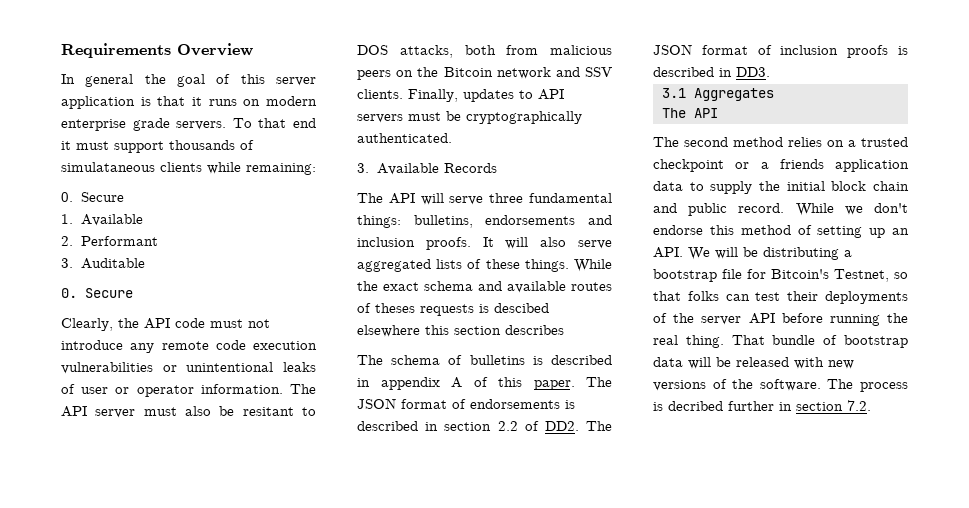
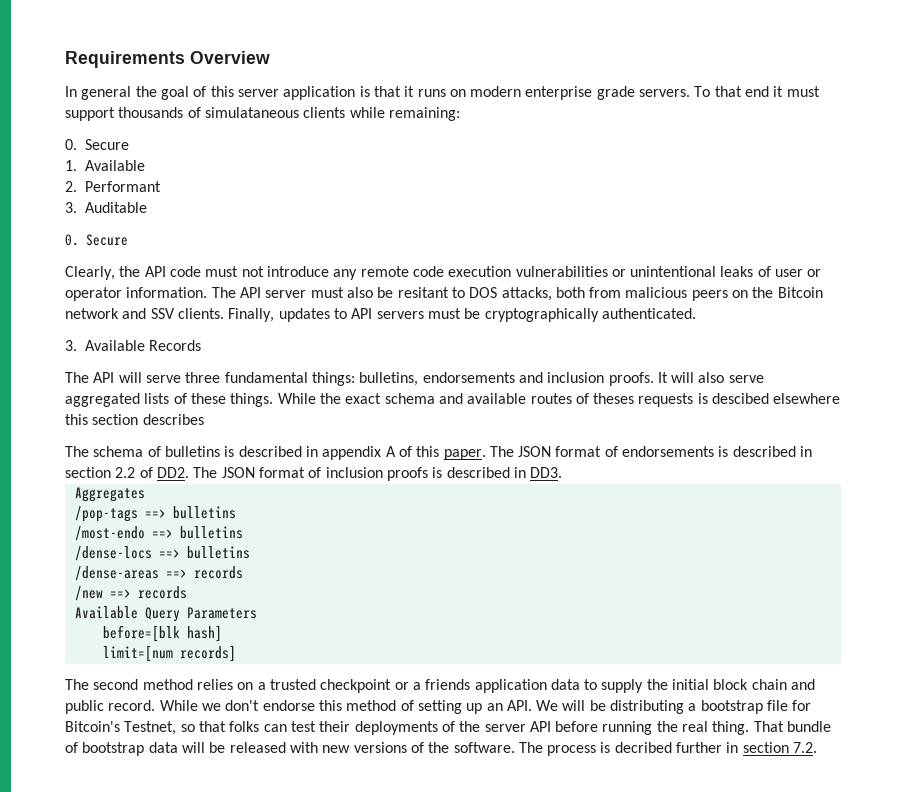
[661,88,686,98] 3.1 -> (563, 472) none
[661,108,718,118] The API -> [74,506,236,522] [74,526,243,541] [74,546,250,561] [74,566,243,581] [74,586,187,601] [74,606,257,622] [102,625,222,642] [102,645,236,662] /pop-tags ==> bulletins // /most-endo ==> bulletins // /dense-locs ==> bulletins // /dense-areas ==> records // /new ==> records // Available Query Parameters // before=[blk hash] // limit=[num records]

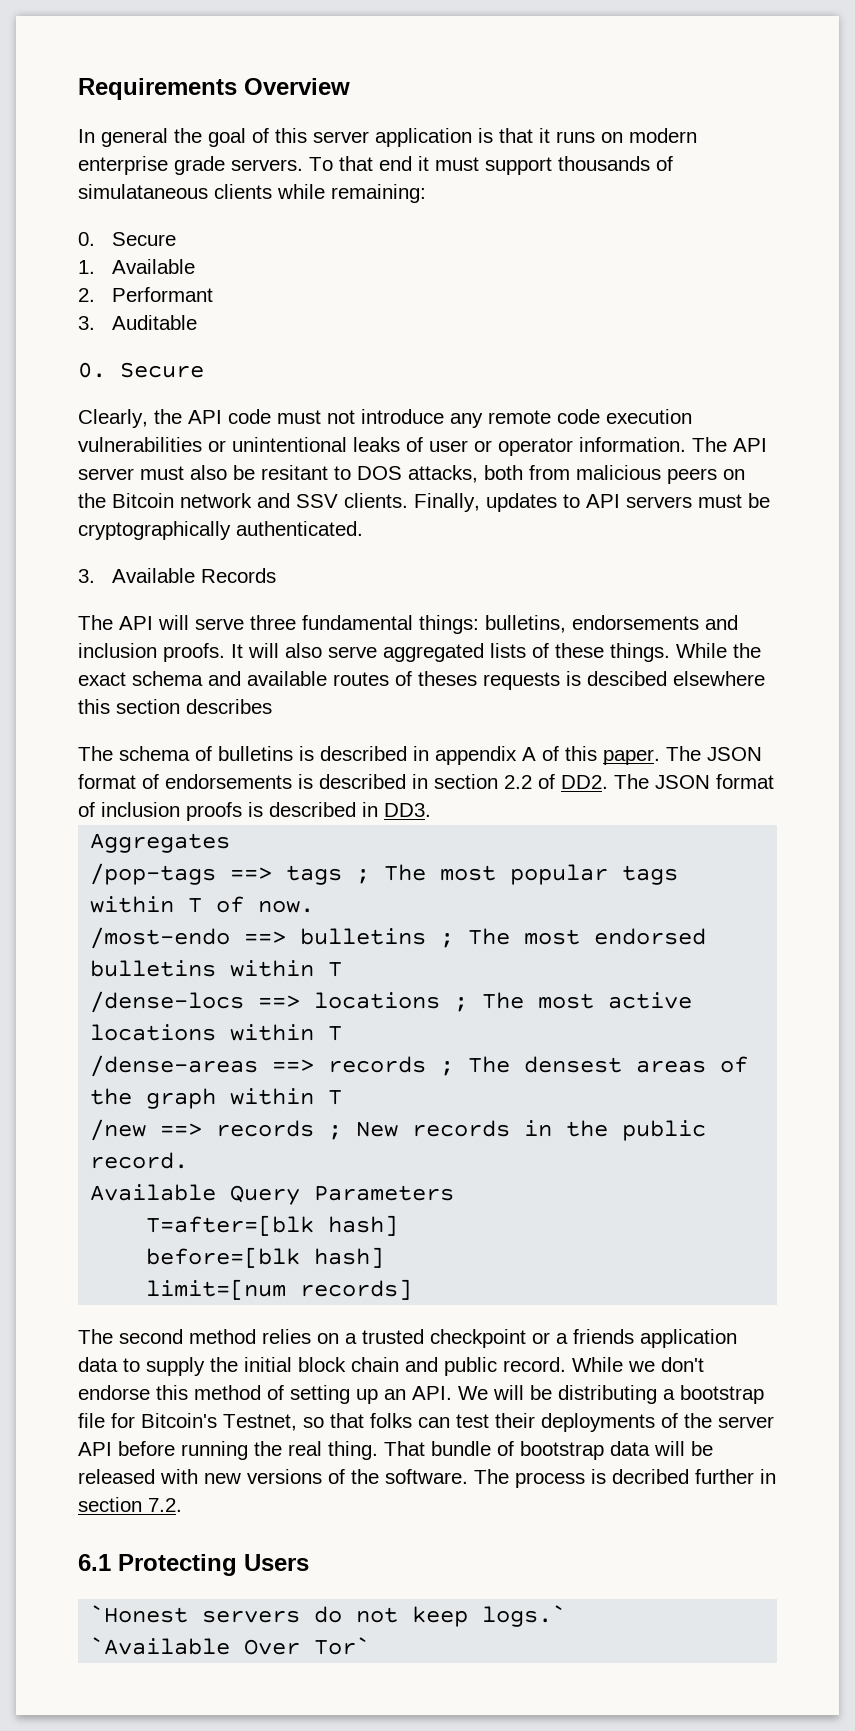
[172,506,236,519] [74,526,243,541] [74,546,250,561] [74,566,243,581] [74,586,187,601] bulletins // /most-endo ==> bulletins // /dense-locs ==> bulletins // /dense-areas ==> records // /new ==> records -> [286,864,679,885] [90,896,315,913] [90,927,707,949] [90,960,343,977] [90,991,693,1013] [90,1024,343,1041] [90,1055,749,1077] [90,1088,343,1109] [90,1119,707,1141] [90,1152,189,1169] tags ; The most popular tags within T of now. // /most-endo ==> bulletins ; The most endorsed bulletins within T // /dense-locs ==> locations ; The most active locations within T // /dense-areas ==> records ; The densest areas of the graph within T // /new ==> records ; New records in the public record.
(257, 613) none -> [146,1215,399,1236] // T=after=[blk hash]
(818, 747) none -> [78,1554,309,1576] [90,1605,567,1627] [90,1637,371,1655] // 6.1 Protecting Users // `Honest servers do not keep logs.` // `Available Over Tor`

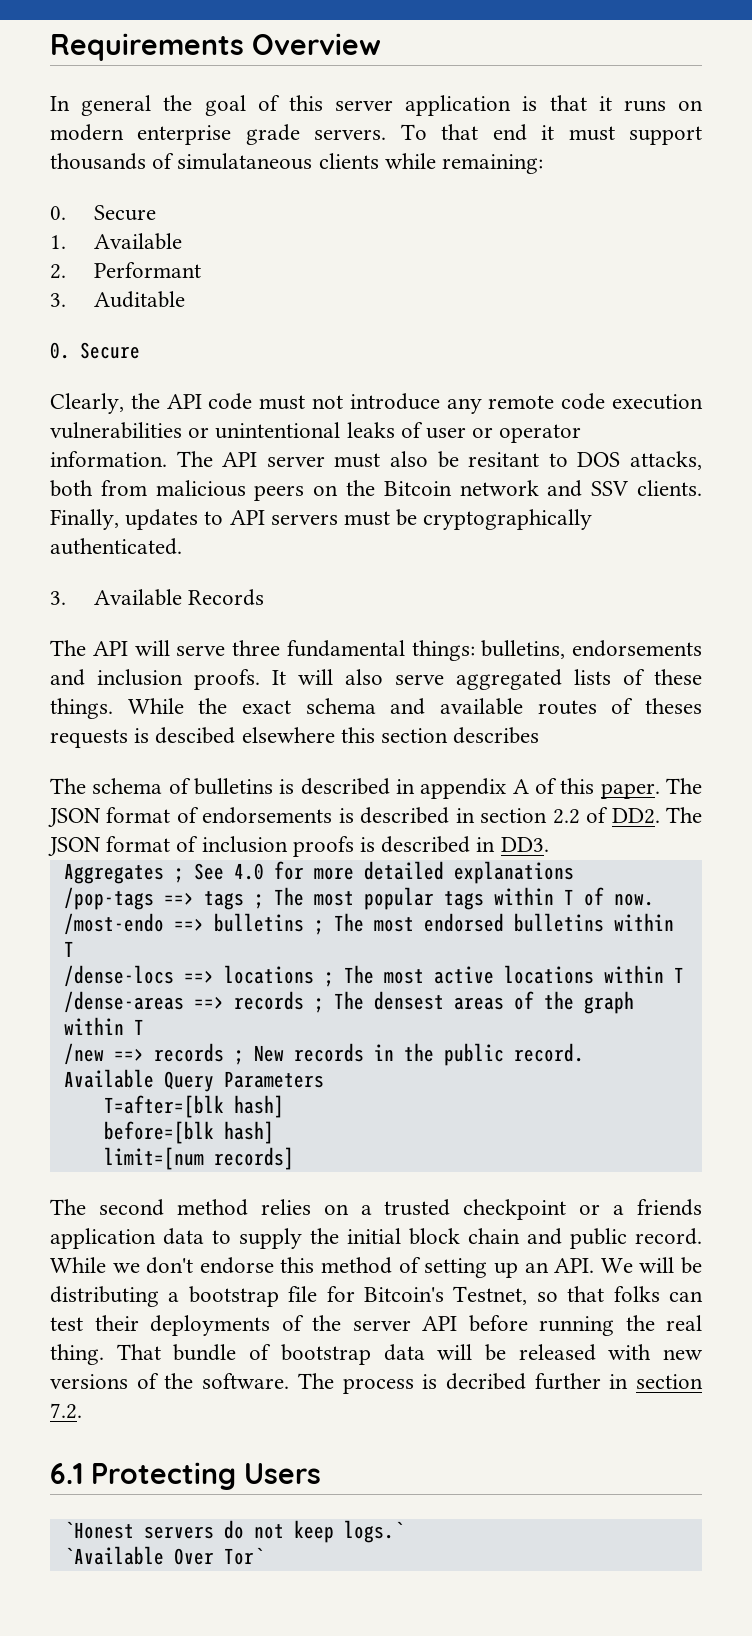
(231, 843) none -> [173,861,574,884] ; See 4.0 for more detailed explanations

